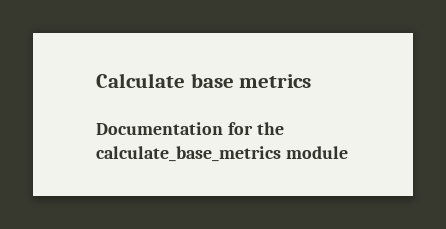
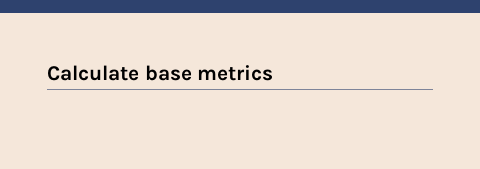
[96,122,284,135] [96,146,348,162] // Documentation for the calculate_base_metrics module -> (274, 73) none

